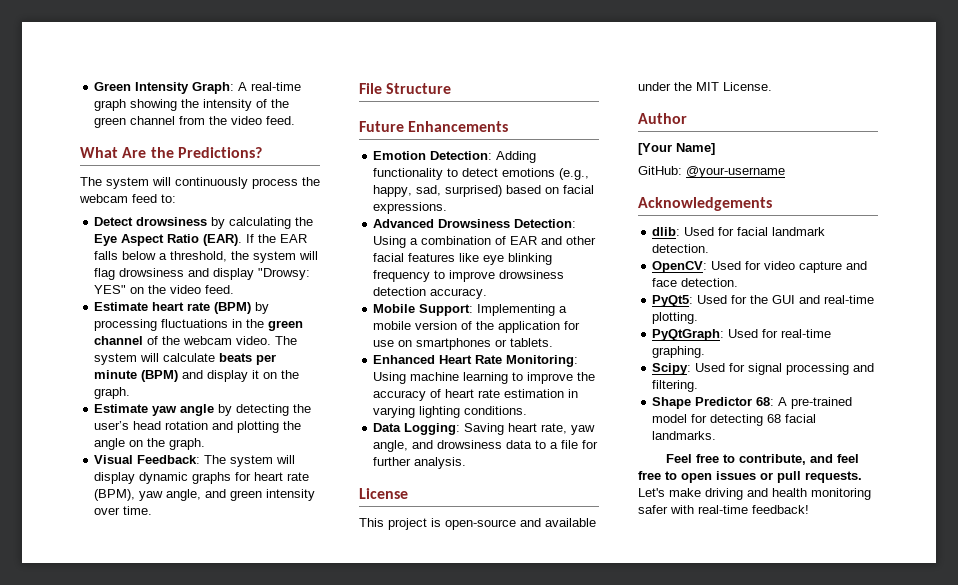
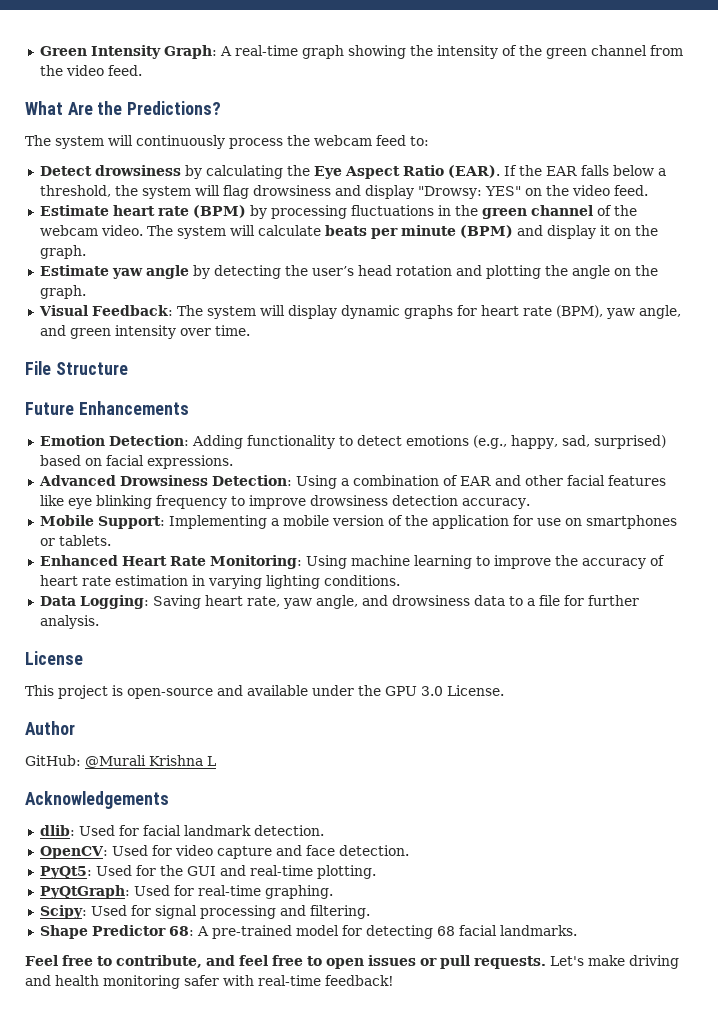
[696,82,719,91] MIT -> [385,686,443,696] GPU 3.0
[638,143,715,155] // [Your Name] -> (75, 728) none
[686,166,785,178] @your-username -> [85,755,216,768] @Murali Krishna L

